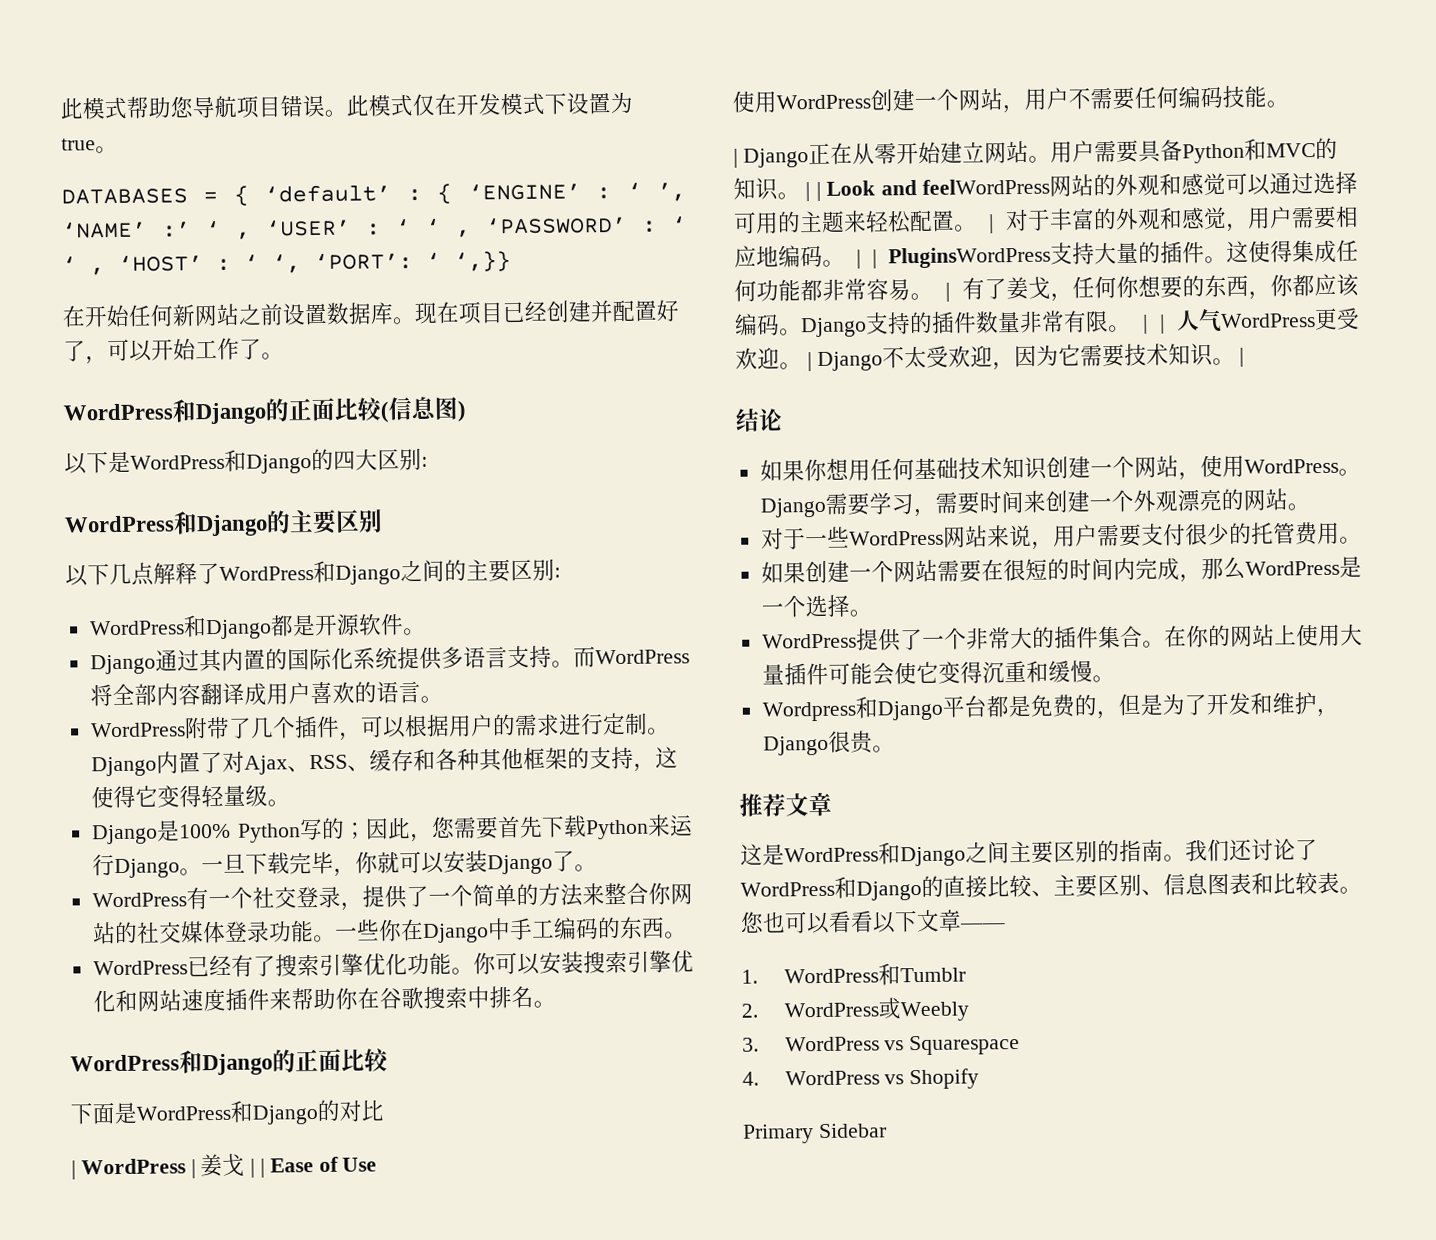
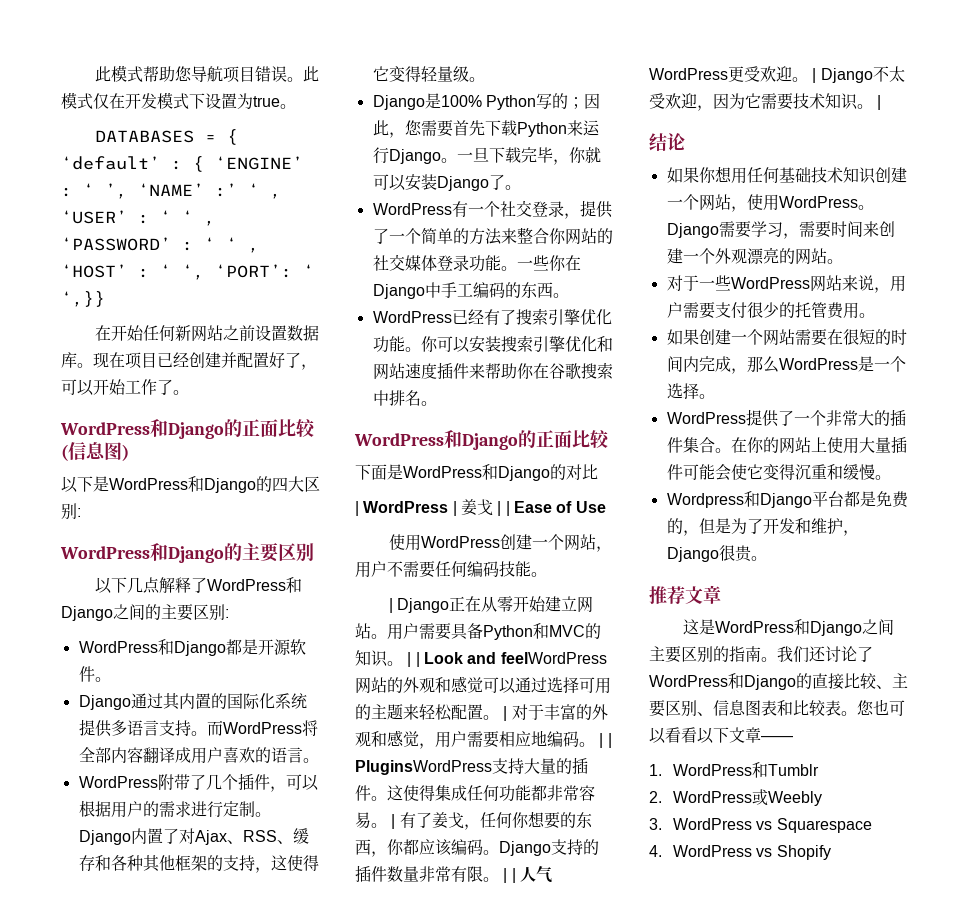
[743,1123,887,1144] // Primary Sidebar -> (831, 852) none

